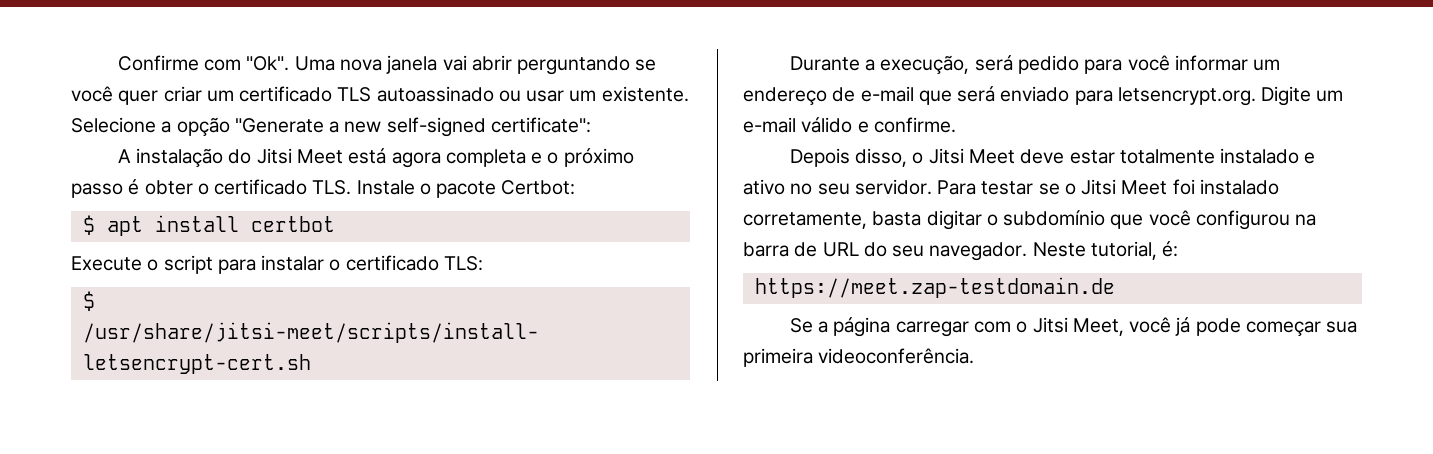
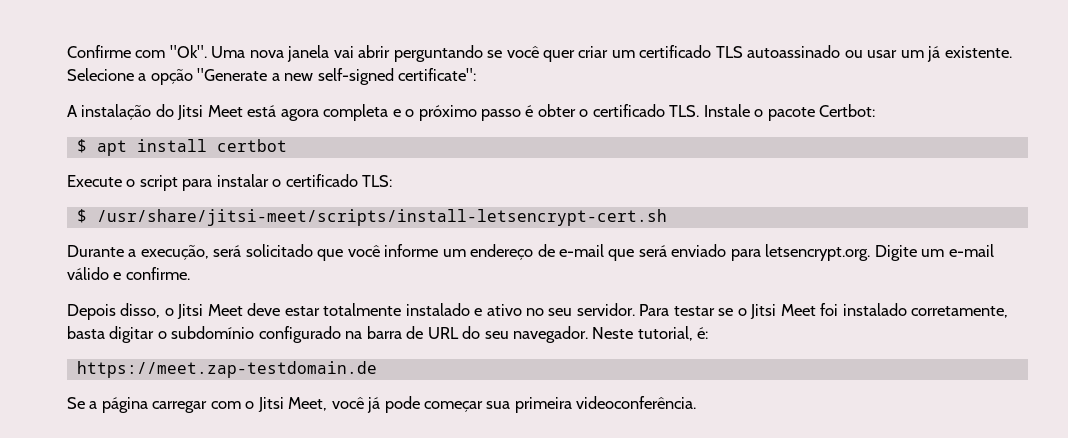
(597, 96) none -> [927,46,941,62] já
[1017,55,1248,74] pedido para você informar -> [245,244,439,261] solicitado que você informe
[1110,210,1290,230] que você configurou -> [258,326,341,343] configurado

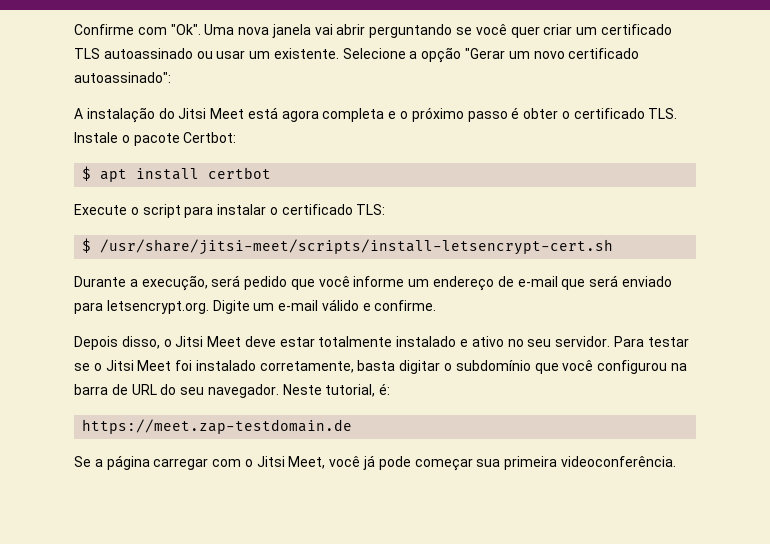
[927,46,941,62] já -> (271, 55) none
[197,68,477,85] "Generate a new self-signed certificate": -> [465,48,640,59] [74,72,171,83] "Gerar um novo certificado autoassinado":
[245,244,313,257] solicitado -> [244,276,288,290] pedido
[258,326,341,343] configurado -> [534,360,668,374] que você configurou

